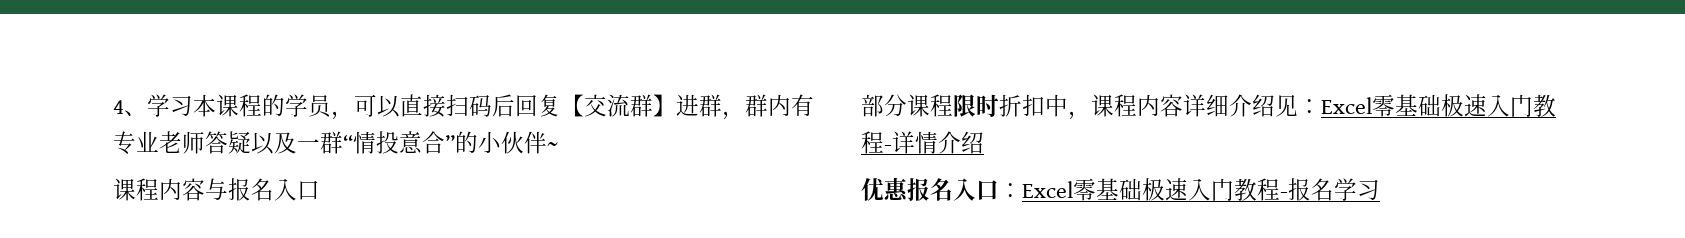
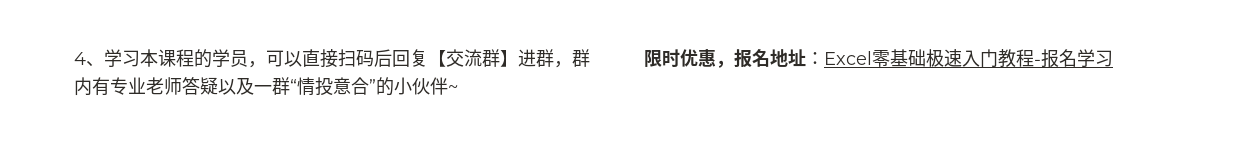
[113,178,320,201] [861,94,1556,120] [861,131,984,154] [861,177,999,201] 课程内容与报名入口 // 部分课程限时折扣中，课程内容详细介绍见：Excel零基础极速入门教程-详情介绍 // 优惠报名入口 -> [644,49,806,68] 限时优惠，报名地址

